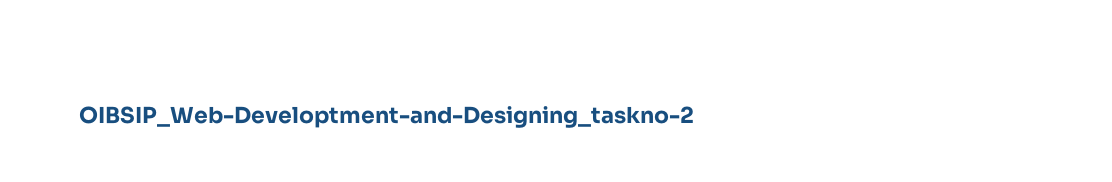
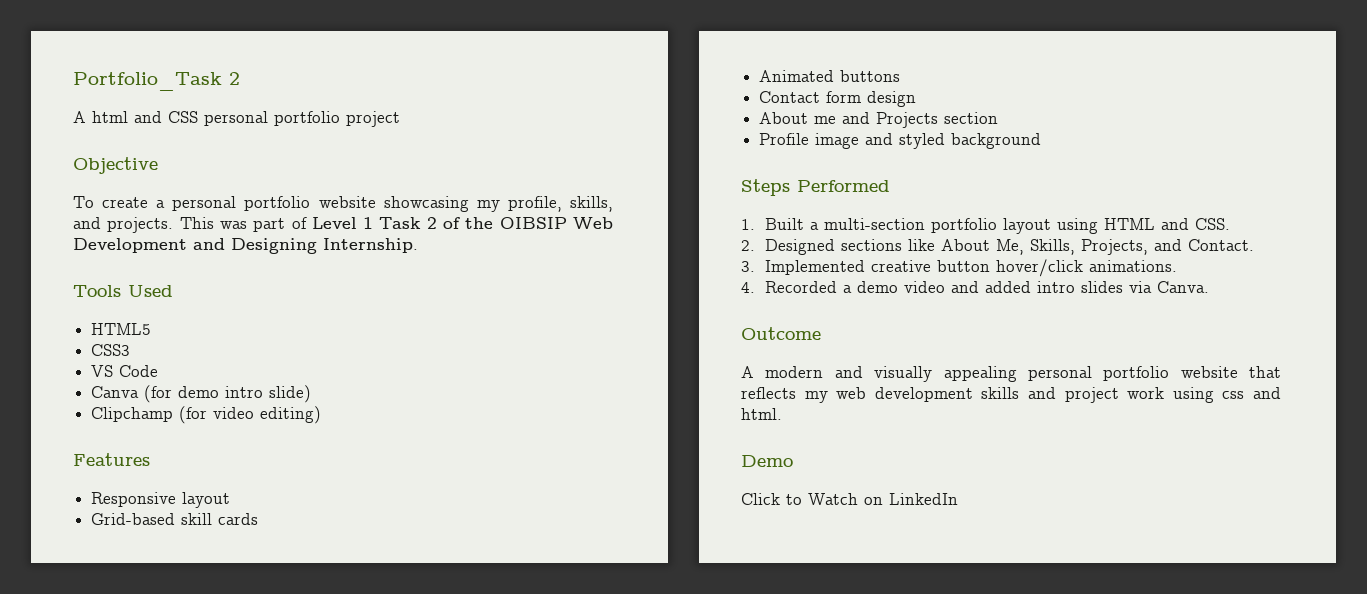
[79,106,694,128] OIBSIP_Web-Developtment-and-Designing_taskno-2 -> [73,72,240,91] [73,111,400,127] [73,157,158,174] [73,196,613,212] [73,217,614,233] [73,238,418,254] [73,285,173,297] [91,323,152,335] [91,344,131,356] [91,365,159,377] [91,385,312,403] [91,406,322,424] [73,453,150,466] [91,492,231,508] [91,513,259,525] [759,70,901,82] [759,91,917,107] [759,112,999,128] [759,133,1042,149] [741,179,890,196] [741,218,1231,234] [741,239,1255,255] [741,259,1178,277] [741,281,1210,293] [741,327,821,340] [741,366,1281,382] [741,387,1281,403] [741,408,782,420] [741,455,793,467] [741,493,958,505] Portfolio_Task 2 // A html and CSS personal portfolio project // Objective // To create a personal portfolio website showcasing my profile, skills, and projects. This was part of Level 1 Task 2 of the OIBSIP Web Development and Designing Internship. // Tools Used // HTML5 // CSS3 // VS Code // Canva (for demo intro slide) // Clipchamp (for video editing) // Features // Responsive layout // Grid-based skill cards // Animated buttons // Contact form design // About me and Projects section // Profile image and styled background // Steps Performed // 1. Built a multi-section portfolio layout using HTML and CSS. // 2. Designed sections like About Me, Skills, Projects, and Contact. // 3. Implemented creative button hover/click animations. // 4. Recorded a demo video and added intro slides via Canva. // Outcome // A modern and visually appealing personal portfolio website that reflects my web development skills and project work using css and html. // Demo // Click to Watch on LinkedIn

